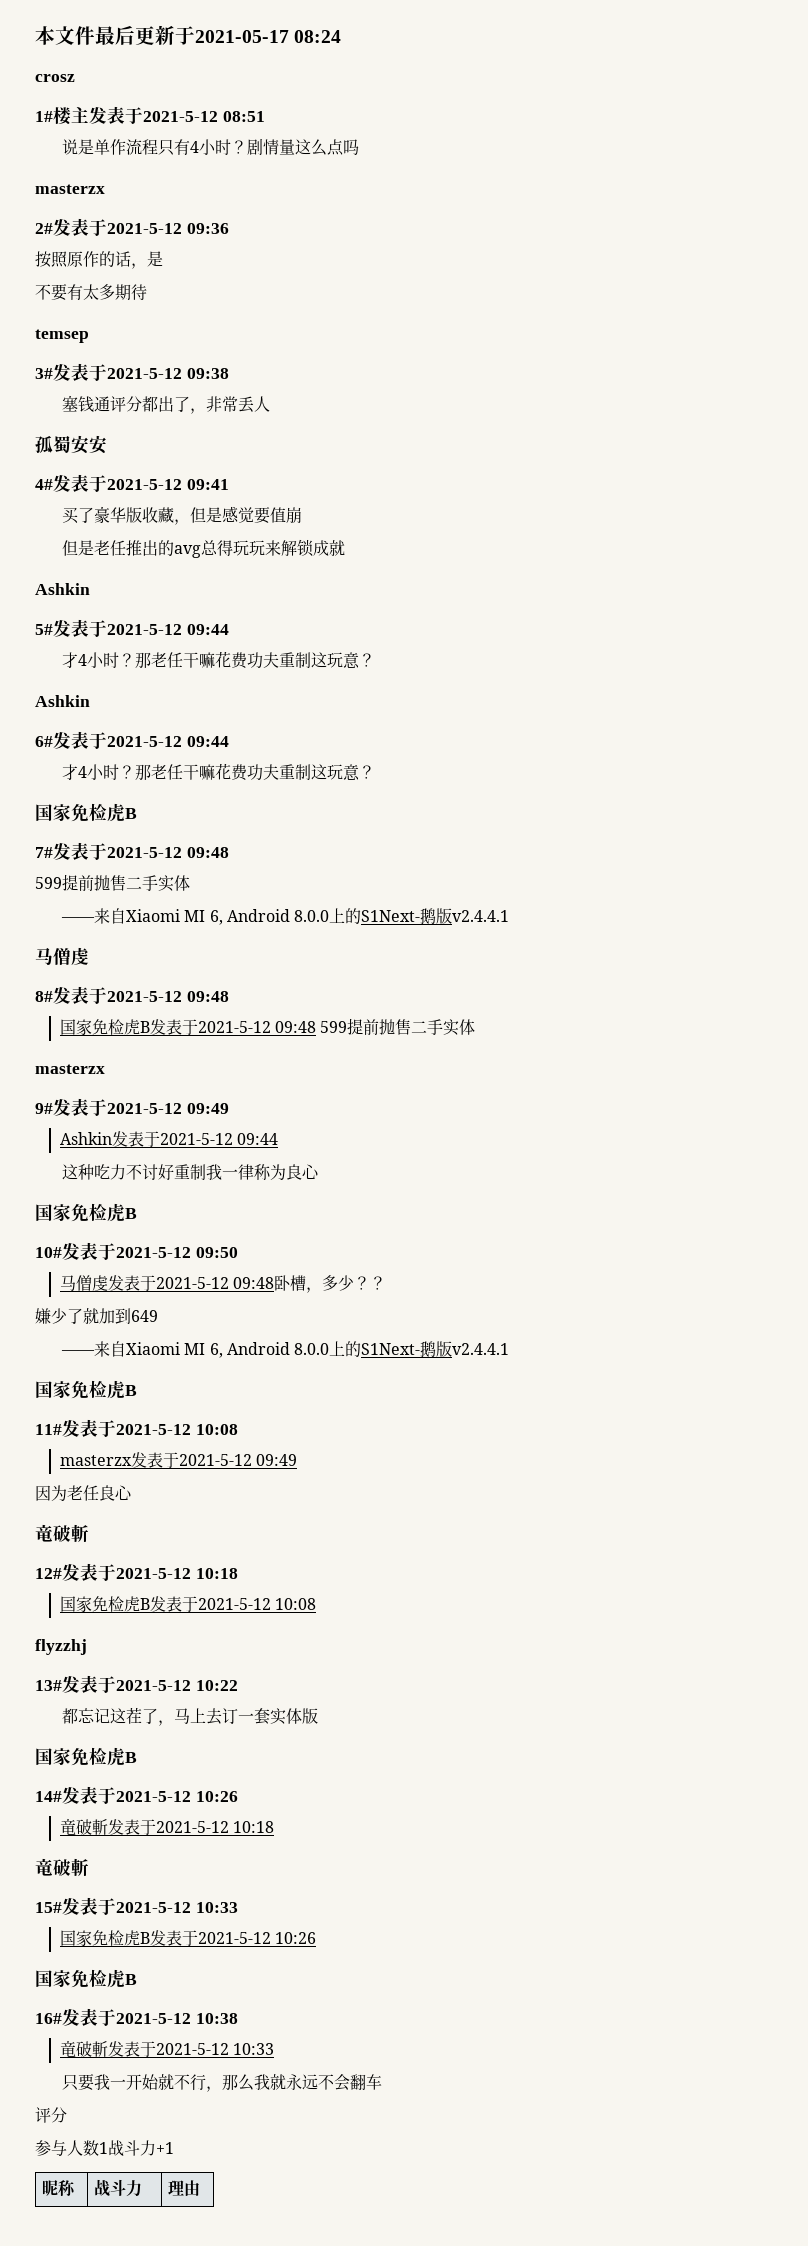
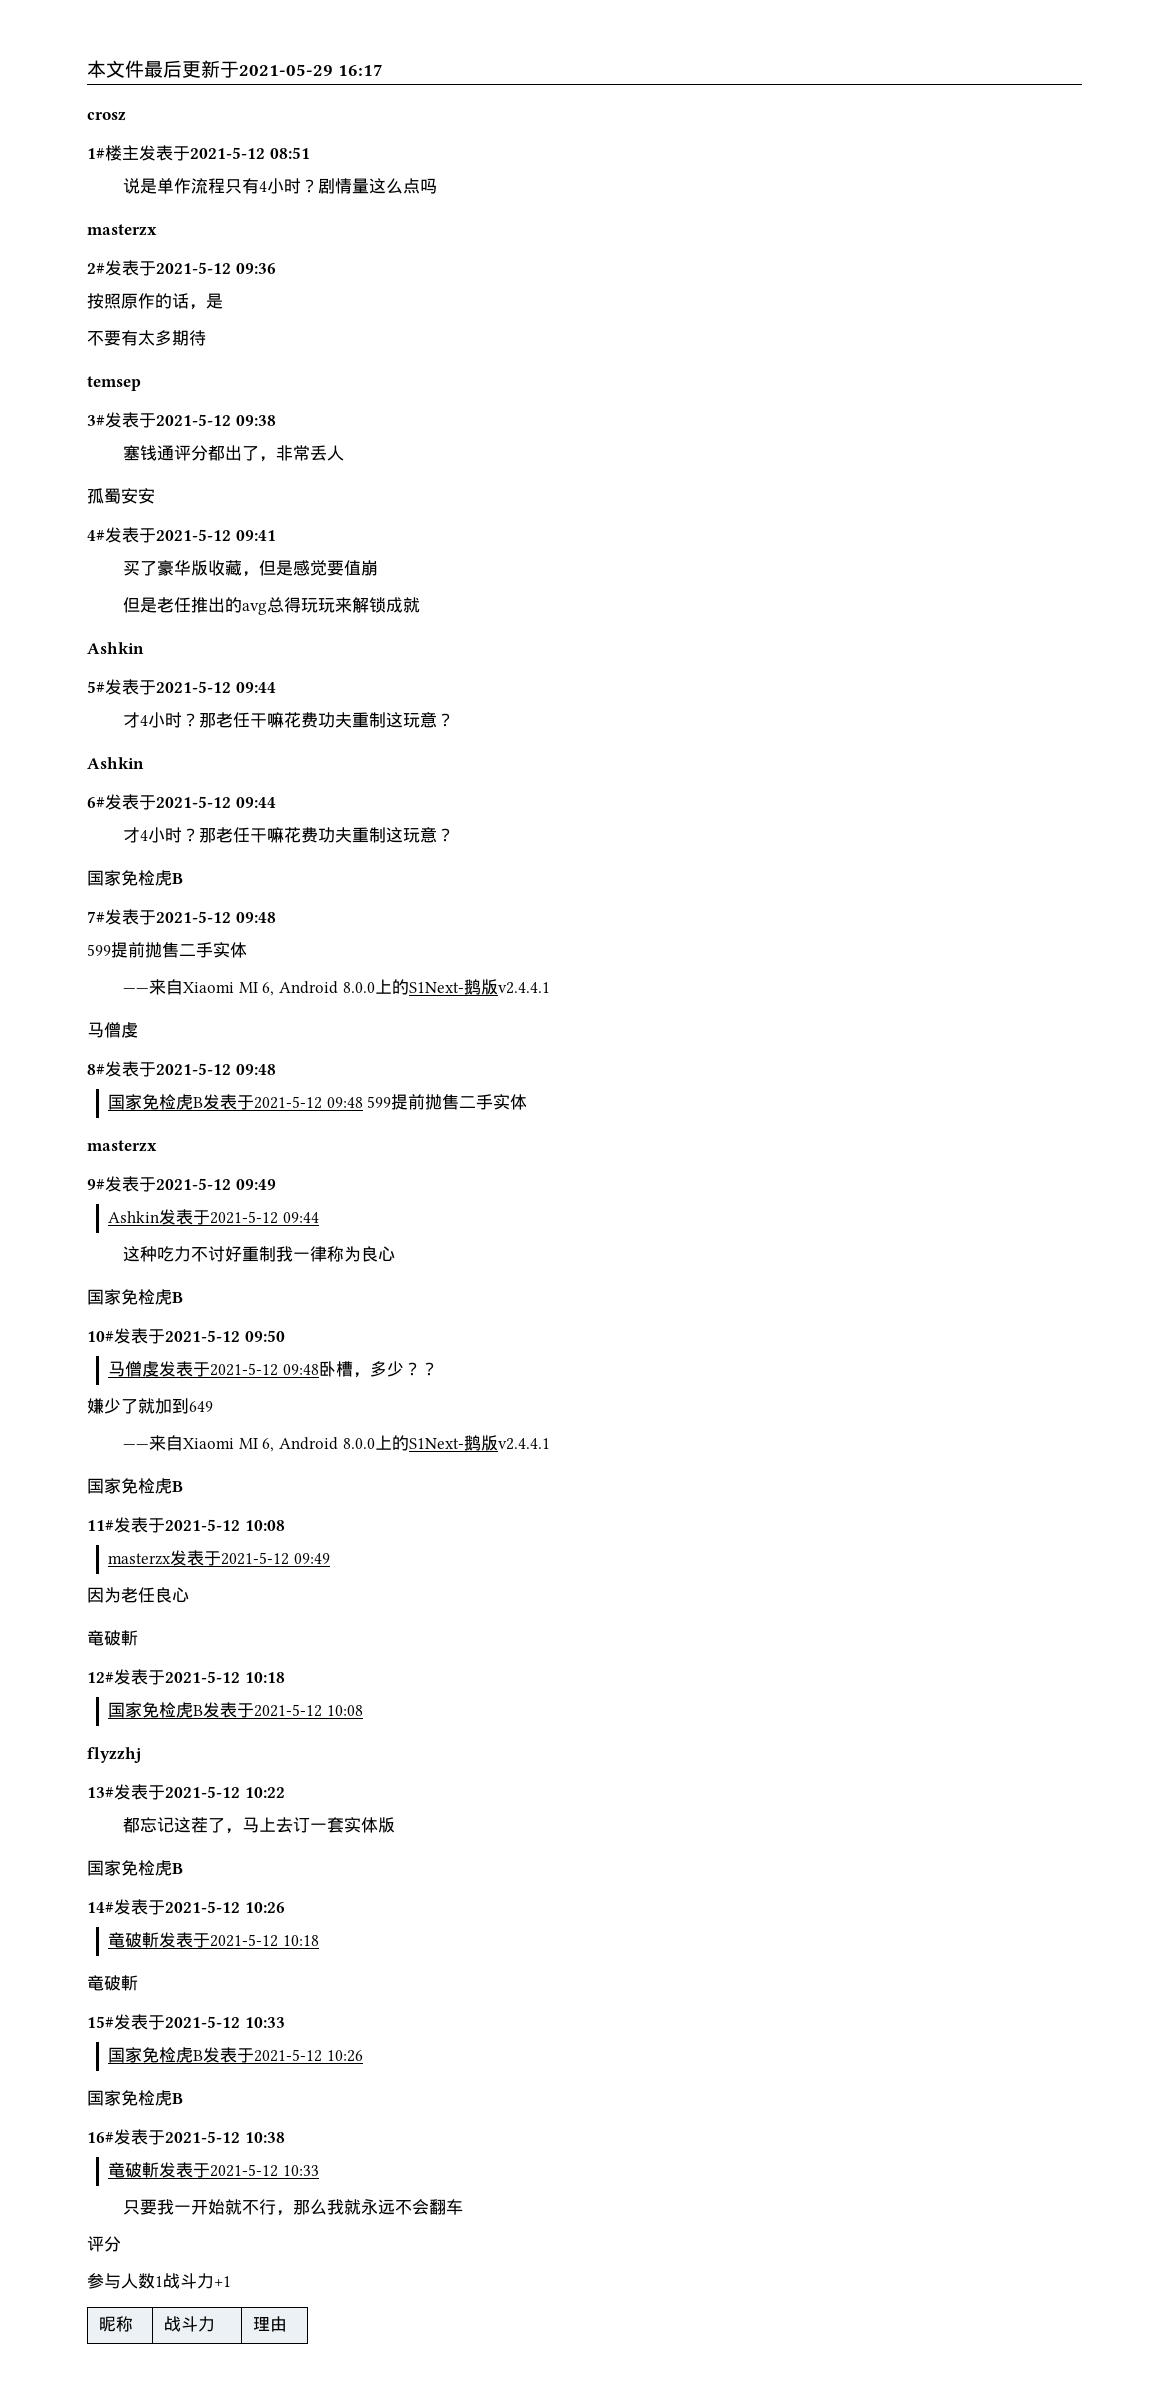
[195,30,342,43] 2021-05-17 08:24 -> [239,64,383,76] 2021-05-29 16:17

